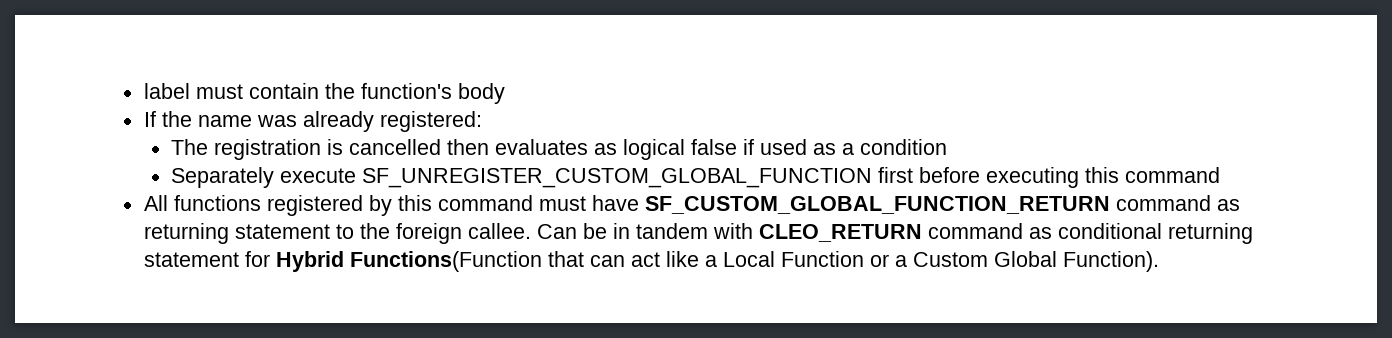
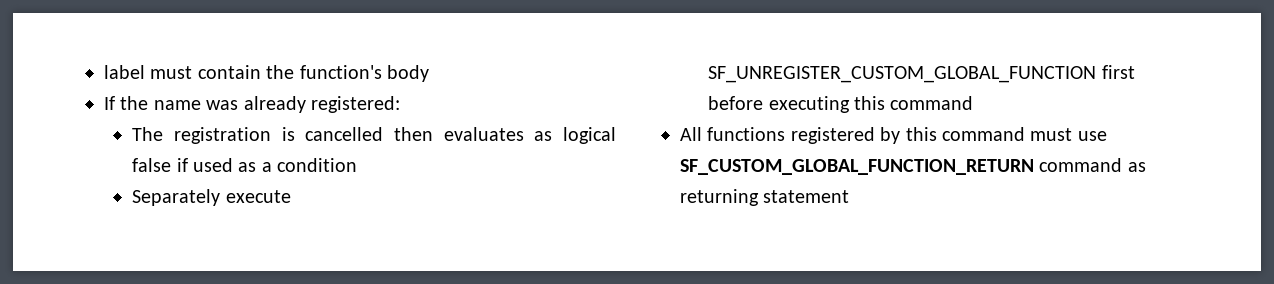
[591,195,639,211] have -> [1077,131,1107,141] use
[335,223,1253,244] [143,251,1159,272] to the foreign callee. Can be in tandem with CLEO_RETURN command as conditional returning statement for Hybrid Functions(Function that can act like a Local Function or a Custom Global Function). -> (850, 196) none

